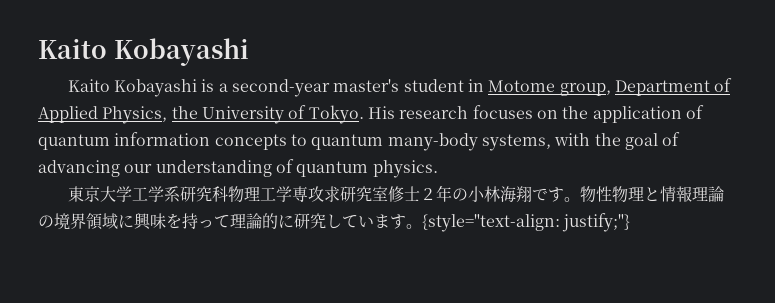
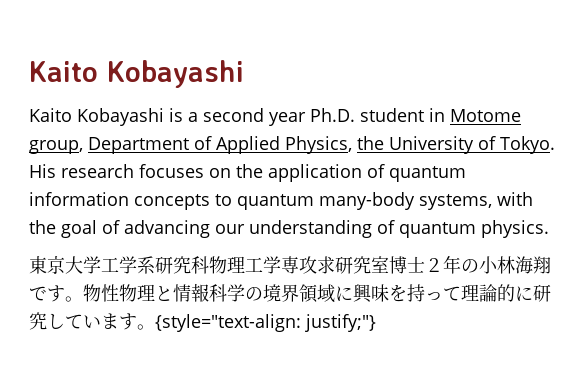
[231,79,400,97] second-year master's -> [203,108,355,126] second year Ph.D.
[387,186,404,202] 修 -> [389,256,407,274] 博
[691,186,724,202] 理論 -> [209,284,245,302] 科学

